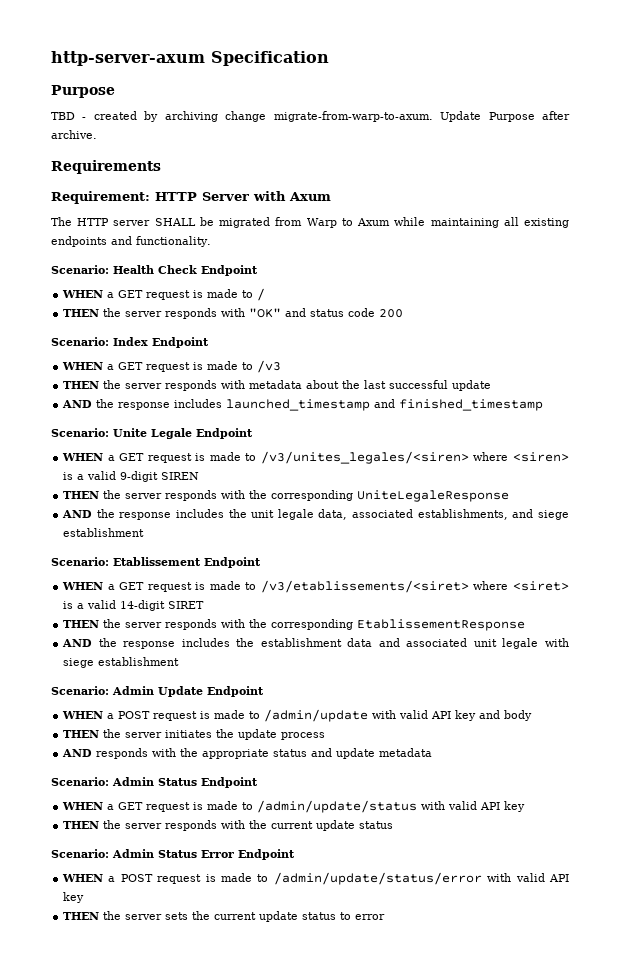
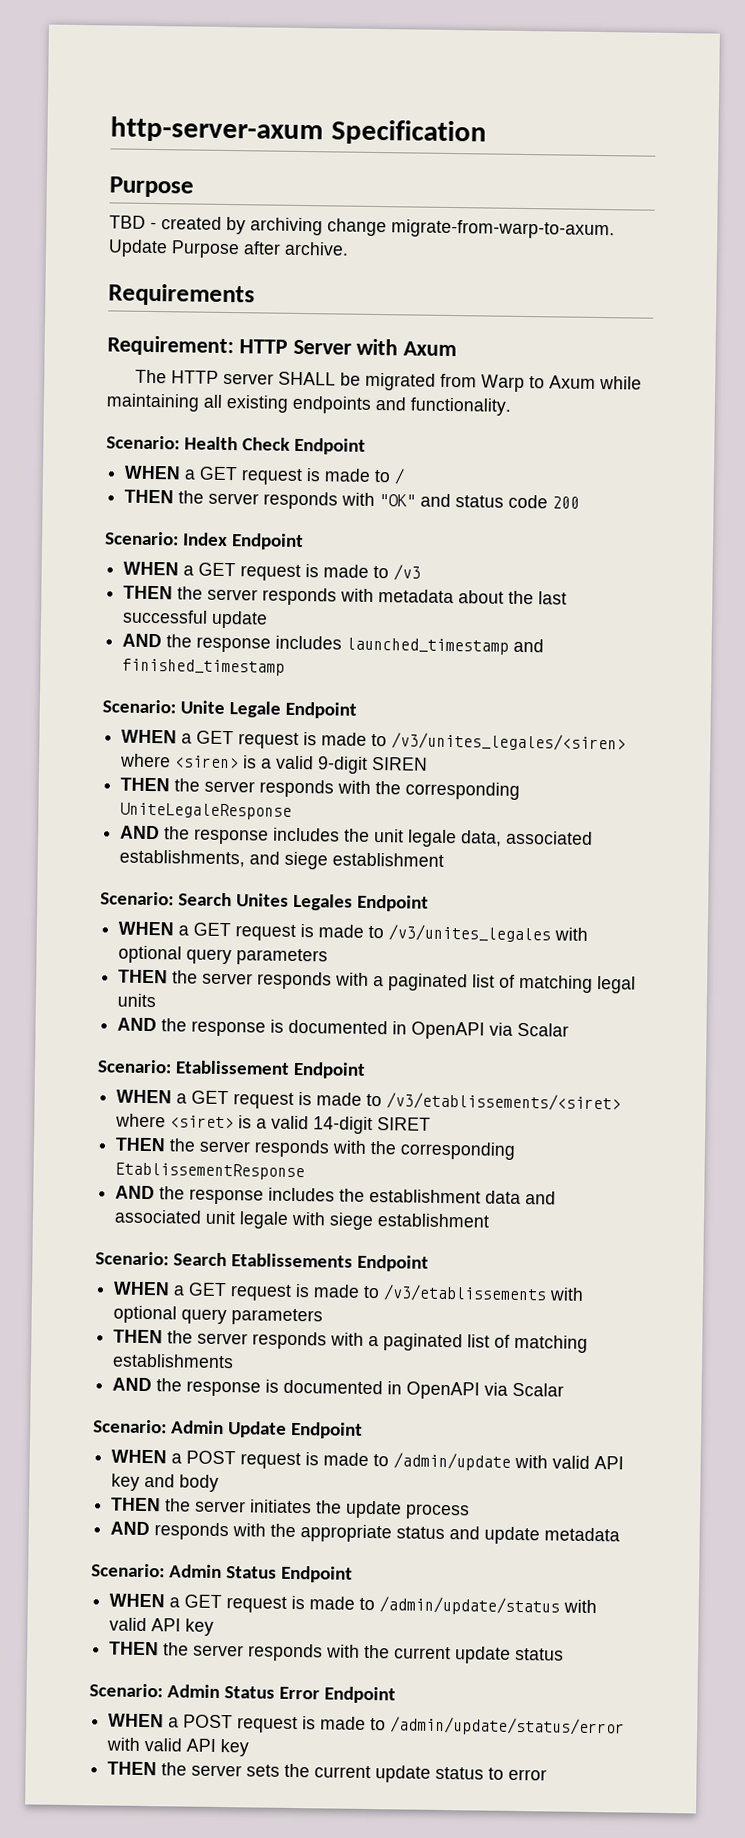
(145, 532) none -> [100,891,429,912] [118,921,589,943] [118,945,329,966] [118,969,637,994] [117,993,157,1008] [117,1017,570,1040] // Scenario: Search Unites Legales Endpoint // WHEN a GET request is made to /v3/unites_legales with optional query parameters // THEN the server responds with a paginated list of matching legal units // AND the response is documented in OpenAPI via Scalar
(180, 661) none -> [95,1251,429,1272] [113,1281,585,1303] [113,1305,324,1326] [113,1329,589,1353] [112,1353,235,1369] [112,1377,565,1400] // Scenario: Search Etablissements Endpoint // WHEN a GET request is made to /v3/etablissements with optional query parameters // THEN the server responds with a paginated list of matching establishments // AND the response is documented in OpenAPI via Scalar

